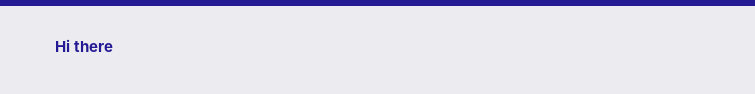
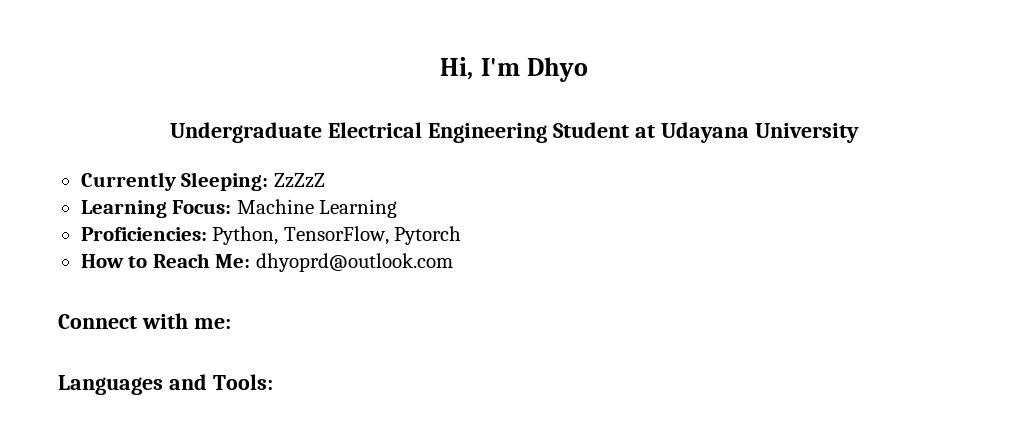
[55,39,114,52] Hi there -> [440,57,588,82] [170,122,859,143] [80,172,325,191] [80,199,398,218] [80,226,462,245] [80,253,453,272] [58,313,231,329] [58,374,273,395] Hi, I'm Dhyo // Undergraduate Electrical Engineering Student at Udayana University // Currently Sleeping: ZzZzZ // Learning Focus: Machine Learning // Proficiencies: Python, TensorFlow, Pytorch // How to Reach Me: dhyoprd@outlook.com // Connect with me: // Languages and Tools:

